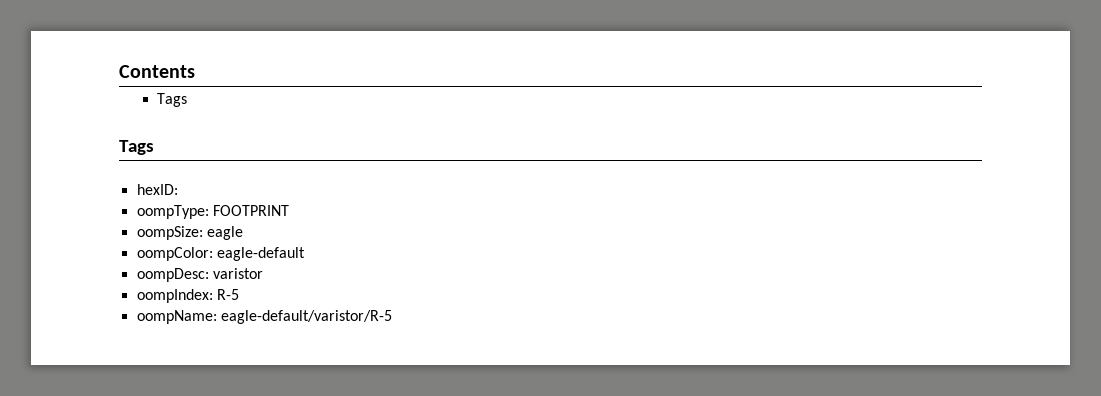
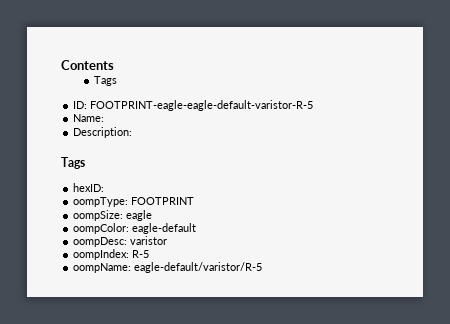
(188, 100) none -> [73,100,314,111] [73,114,105,122] [73,127,133,138] // ID: FOOTPRINT-eagle-eagle-default-varistor-R-5 // Name: // Description:

